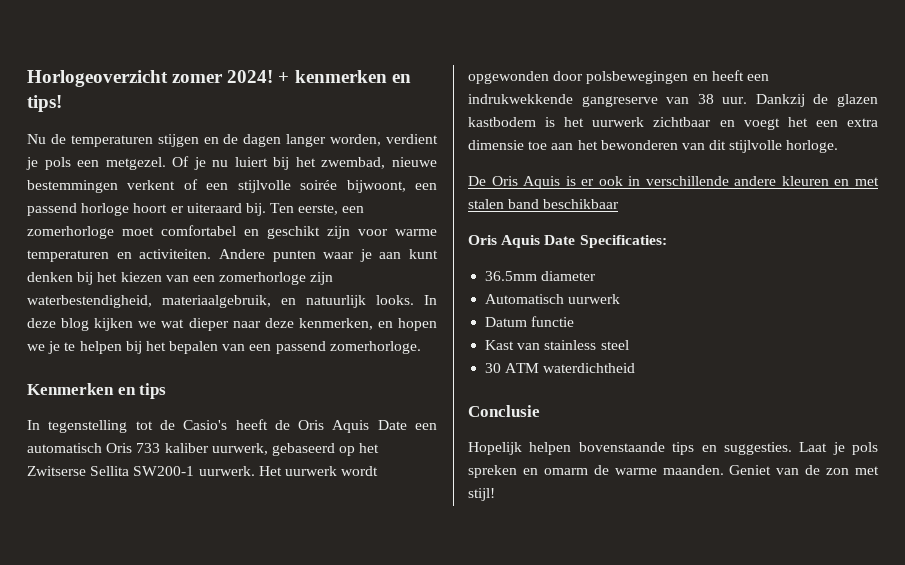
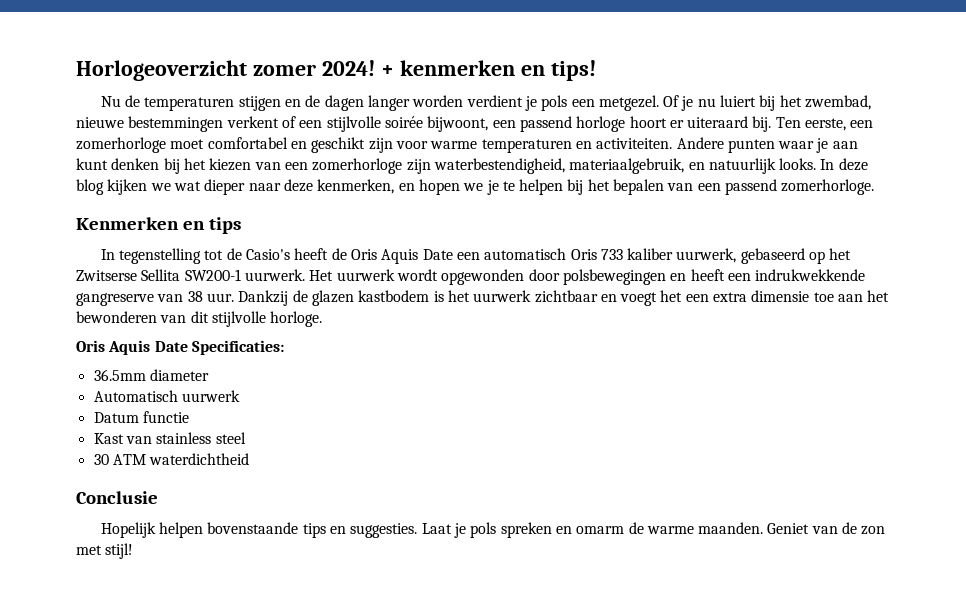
[330,134,382,146] worden, -> [412,95,464,107] worden
[468,176,879,189] [468,199,620,209] // De Oris Aquis is er ook in verschillende andere kleuren en met stalen band beschikbaar -> (323, 319) none

